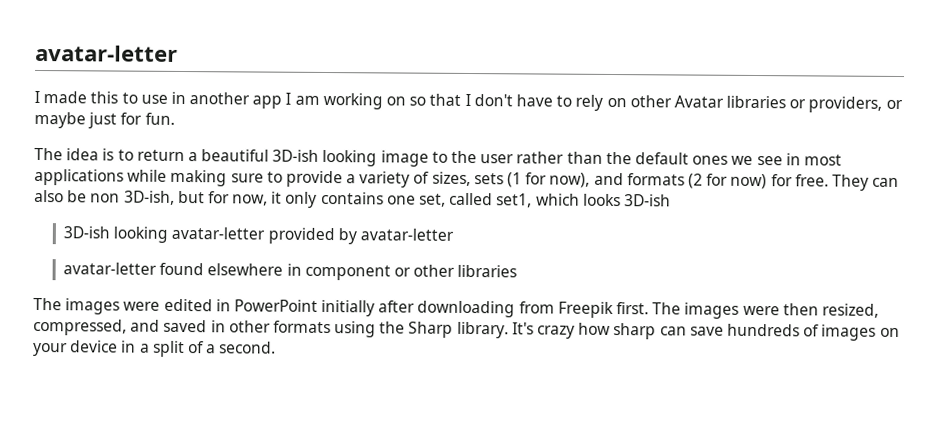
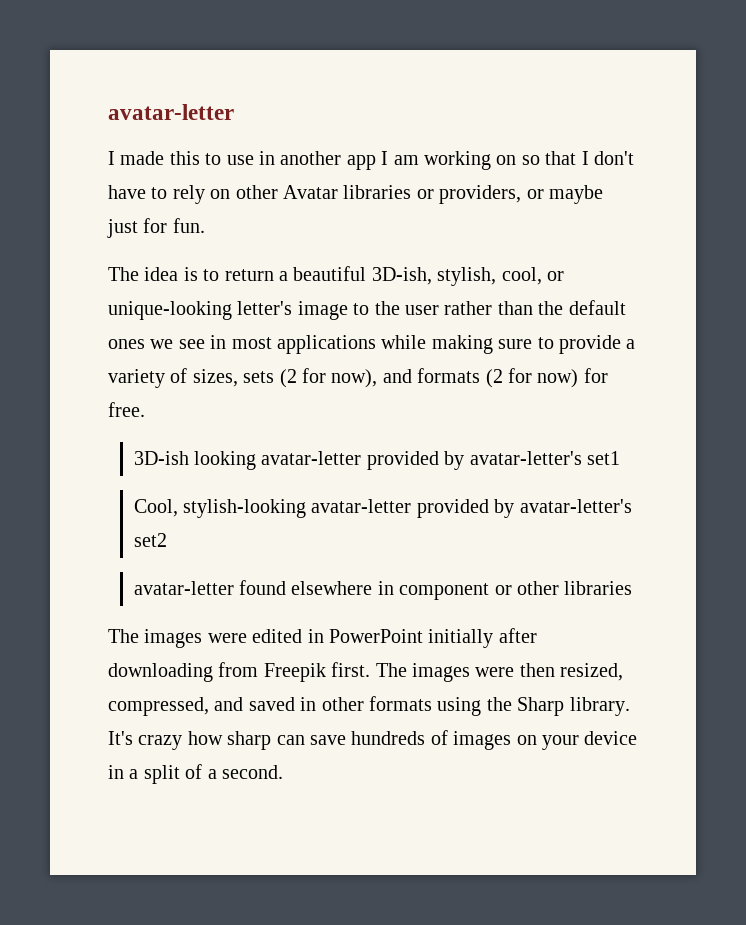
[272,149,378,167] 3D-ish looking -> [371,267,564,286] [108,301,293,320] 3D-ish, stylish, cool, or unique-looking letter's
[507,172,523,188] (1 -> [279,369,297,388] (2
[831,174,900,191] [34,189,671,208] They can also be non 3D-ish, but for now, it only contains one set, called set1, which looks 3D-ish -> (145, 409) none
[359,228,454,241] avatar-letter -> [469,451,621,465] [133,499,632,518] [133,533,167,547] avatar-letter's set1 // Cool, stylish-looking avatar-letter provided by avatar-letter's set2

